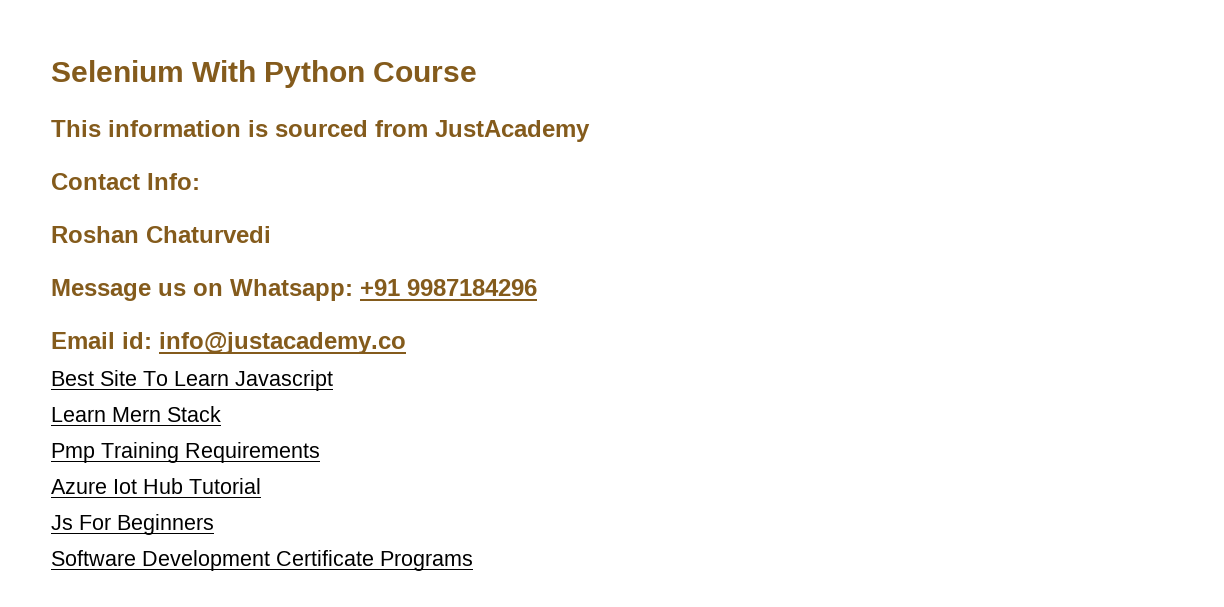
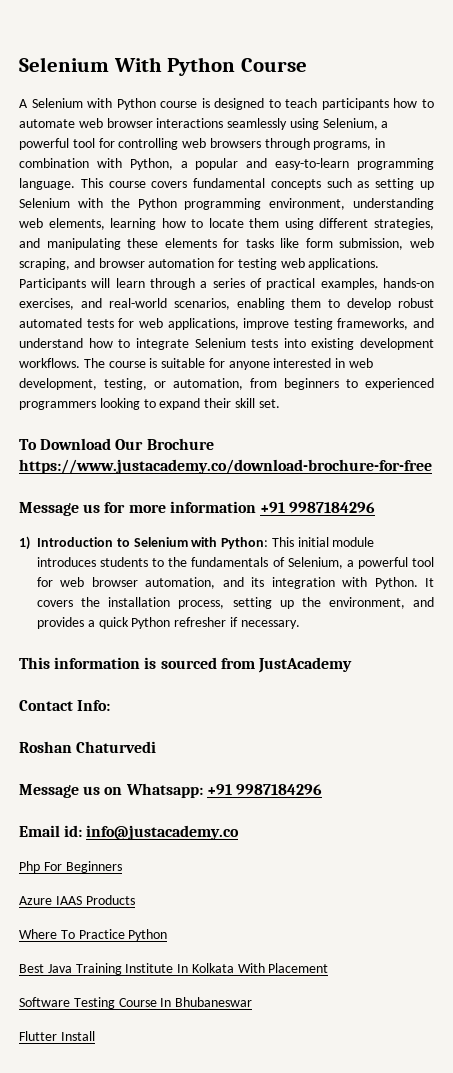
(478, 72) none -> [19,98,434,110] [19,118,389,130] [19,138,386,150] [19,158,434,170] [19,178,434,190] [19,198,434,210] [19,218,434,230] [19,238,434,250] [19,258,380,270] [19,278,434,290] [19,298,434,310] [19,318,434,330] [19,338,434,350] [19,358,374,370] [19,378,434,390] [19,398,280,410] [19,438,214,450] [19,459,432,474] [19,501,376,516] [19,536,375,550] [37,557,434,569] [37,577,435,589] [37,597,434,609] [37,617,300,629] // A Selenium with Python course is designed to teach participants how to automate web browser interactions seamlessly using Selenium, a powerful tool for controlling web browsers through programs, in combination with Python, a popular and easy-to-learn programming language. This course covers fundamental concepts such as setting up Selenium with the Python programming environment, understanding web elements, learning how to locate them using different strategies, and manipulating these elements for tasks like form submission, web scraping, and browser automation for testing web applications. Participants will learn through a series of practical examples, hands-on exercises, and real-world scenarios, enabling them to develop robust automated tests for web applications, improve testing frameworks, and understand how to integrate Selenium tests into existing development workflows. The course is suitable for anyone interested in web development, testing, or automation, from beginners to experienced programmers looking to expand their skill set. // To Download Our Brochure https://www.justacademy.co/download-brochure-for-free // Message us for more information +91 9987184296 // 1) Introduction to Selenium with Python: This initial module introduces students to the fundamentals of Selenium, a powerful tool for web browser automation, and its integration with Python. It covers the installation process, setting up the environment, and provides a quick Python refresher if necessary.
[51,370,333,391] [51,406,221,422] [51,442,320,463] [51,478,261,494] [51,514,214,535] [51,550,473,571] Best Site To Learn Javascript // Learn Mern Stack // Pmp Training Requirements // Azure Iot Hub Tutorial // Js For Beginners // Software Development Certificate Programs -> [19,861,122,873] [19,895,135,905] [19,929,168,941] [19,963,329,975] [19,997,253,1009] [19,1031,95,1041] Php For Beginners // Azure IAAS Products // Where To Practice Python // Best Java Training Institute In Kolkata With Placement // Software Testing Course In Bhubaneswar // Flutter Install

